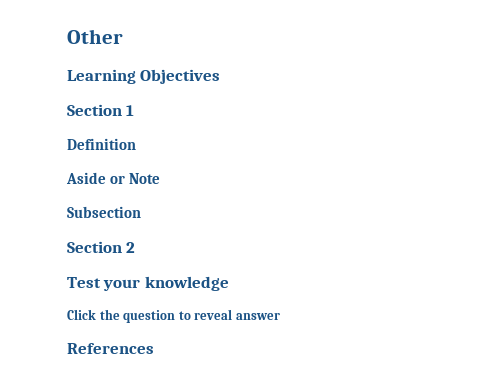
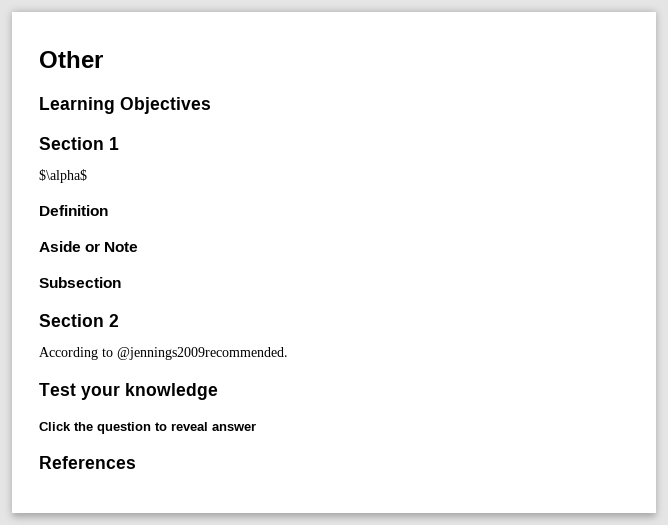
(135, 110) none -> [39,169,87,183] // $\alpha$
(136, 247) none -> [39,347,288,360] // According to @jennings2009recommended.

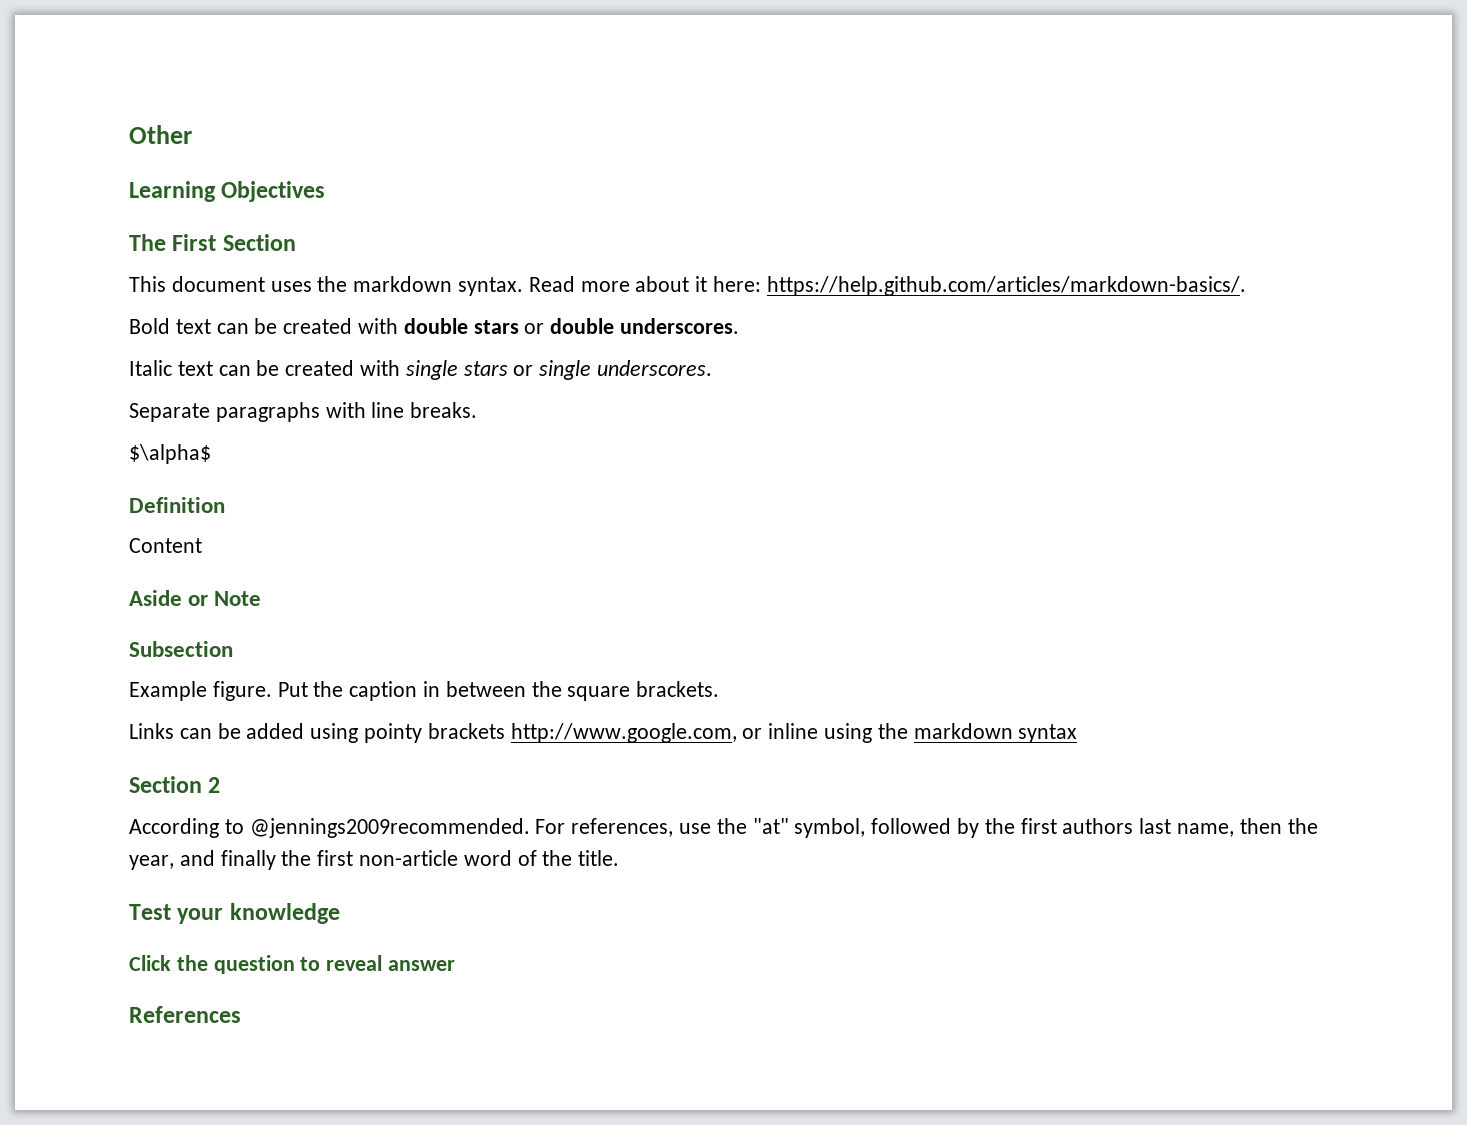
[39,137,119,150] Section 1 -> [129,234,296,251] [129,276,1246,296] [129,318,740,334] [129,360,713,380] [129,402,478,422] The First Section // This document uses the markdown syntax. Read more about it here: https://help.github.com/articles/markdown-basics/. // Bold text can be created with double stars or double underscores. // Italic text can be created with single stars or single underscores. // Separate paragraphs with line breaks.
(108, 210) none -> [129,538,202,553] // Content
(121, 282) none -> [129,681,720,701] [129,723,1078,743] // Example figure. Put the caption in between the square brackets. // Links can be added using pointy brackets http://www.google.com, or inline using the markdown syntax
(288, 353) none -> [535,818,1318,838] [129,850,620,870] For references, use the "at" symbol, followed by the first authors last name, then the year, and finally the first non-article word of the title.

